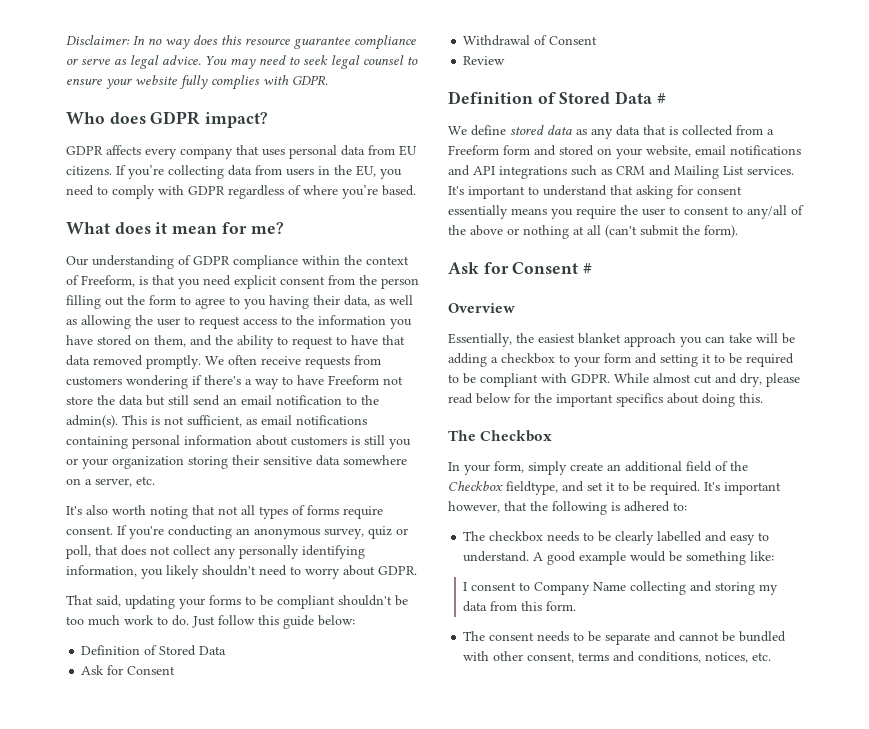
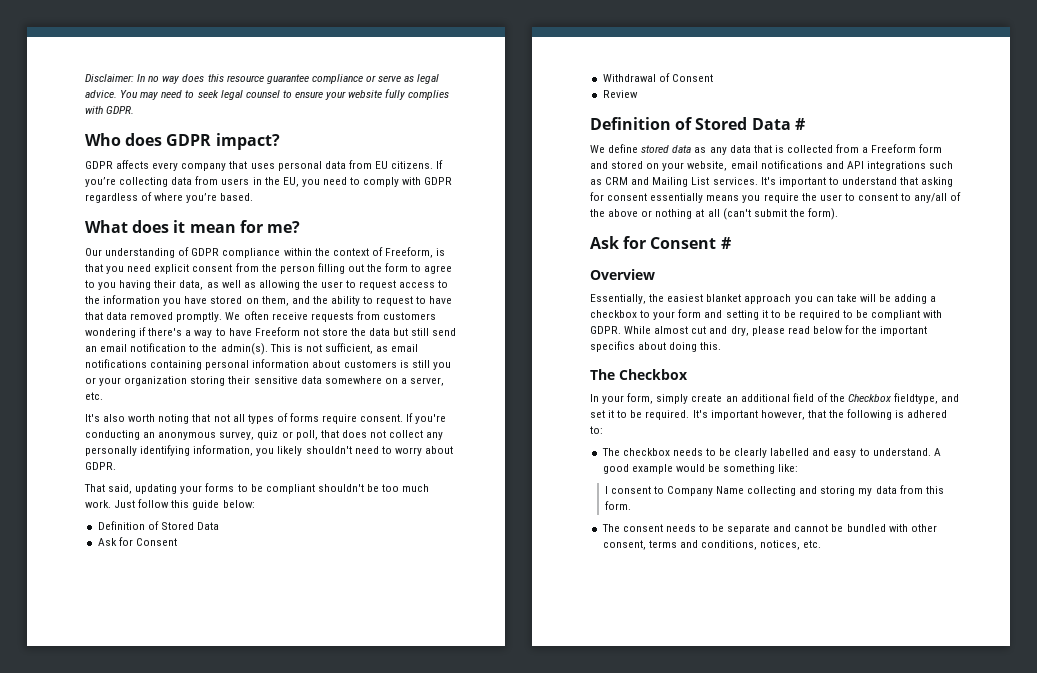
[124,615,189,626] work to do. -> [85,500,111,508] work.

